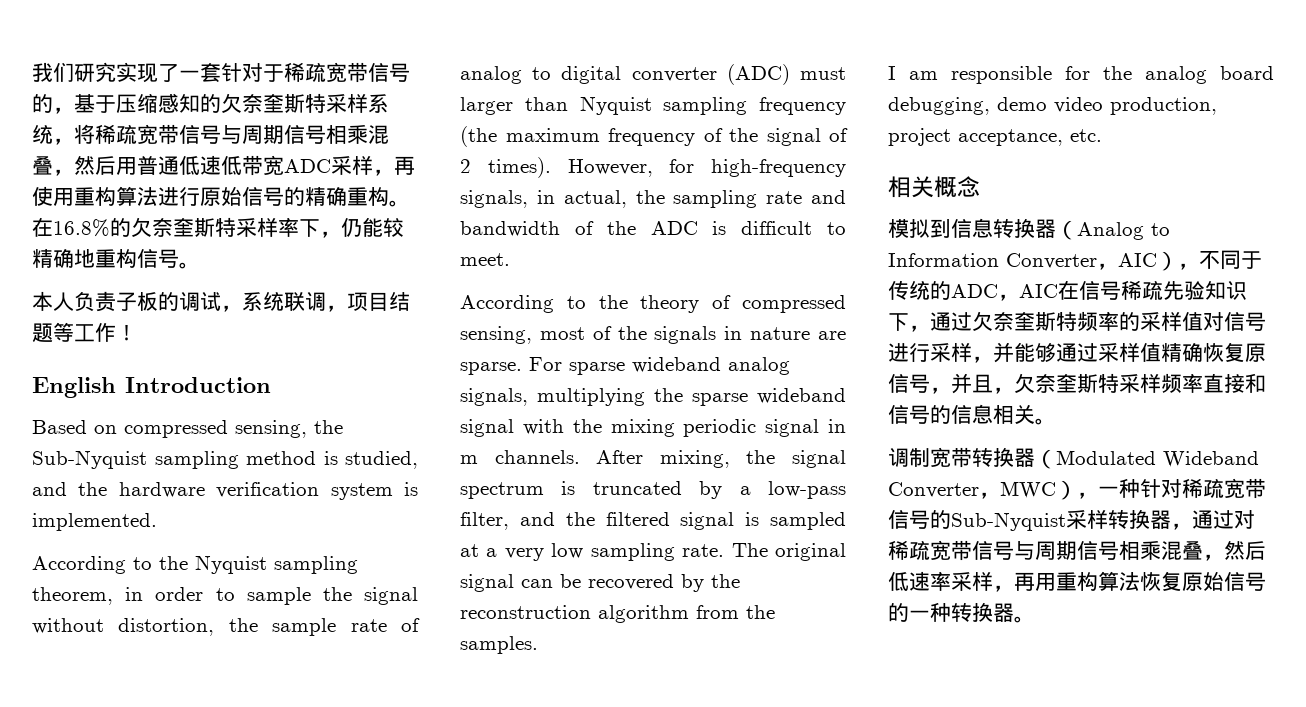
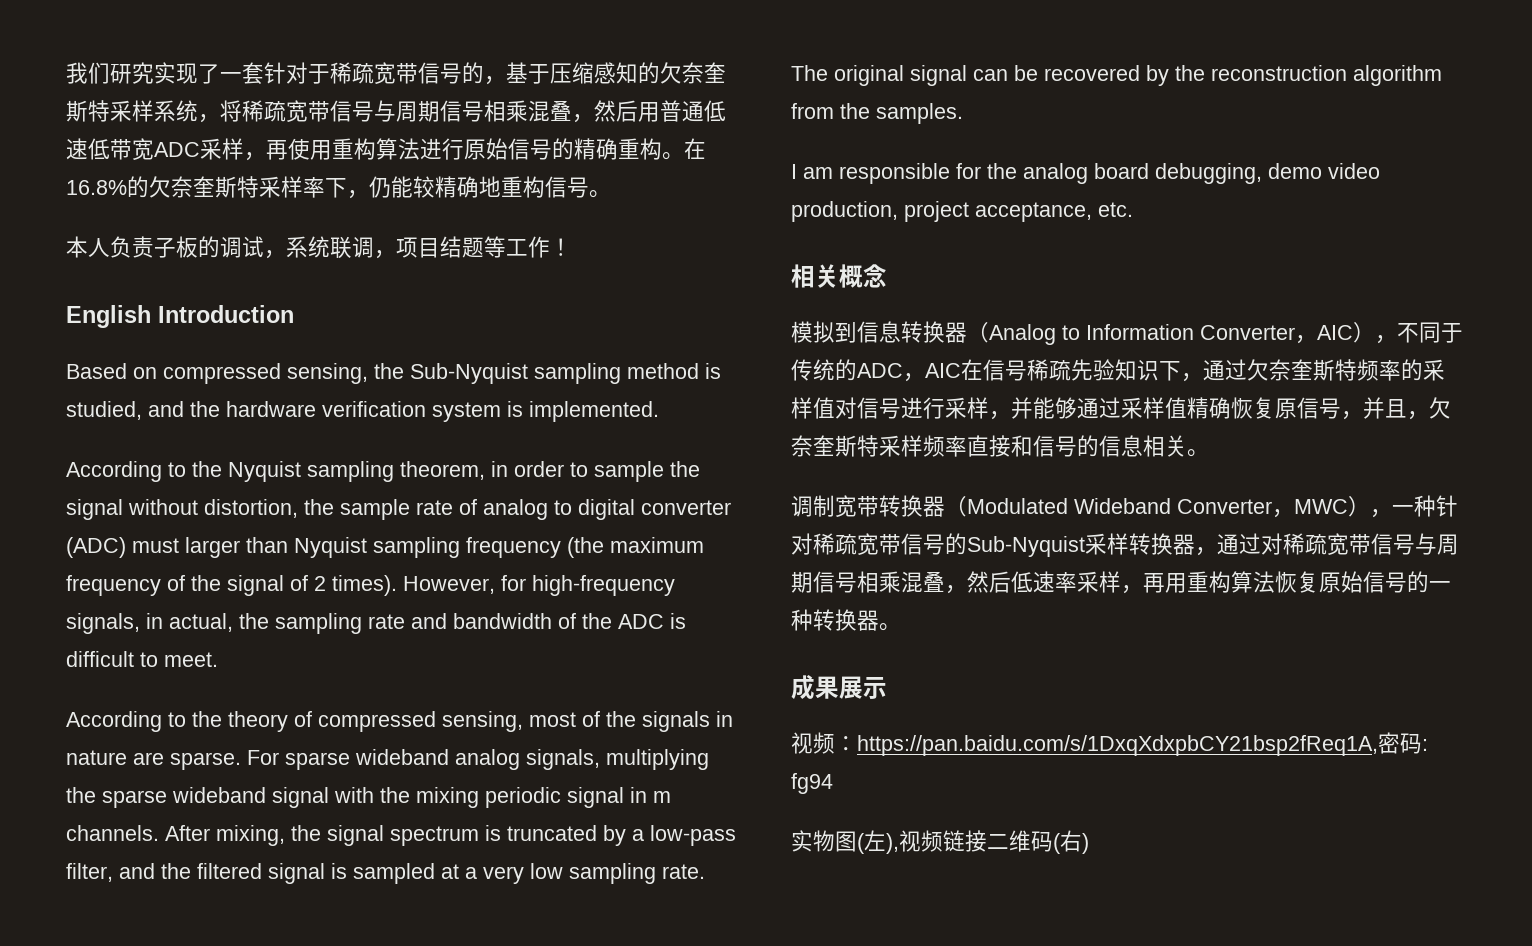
(1035, 619) none -> [791,675,887,700] [791,732,1428,756] [791,773,833,794] [791,830,1089,854] // 成果展示 // 视频：https://pan.baidu.com/s/1DxqXdxpbCY21bsp2fReq1A,密码: fg94 // 实物图(左),视频链接二维码(右)

